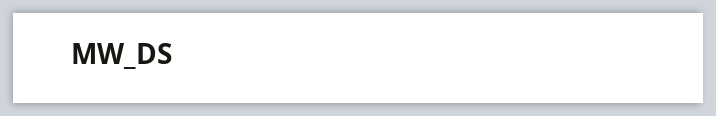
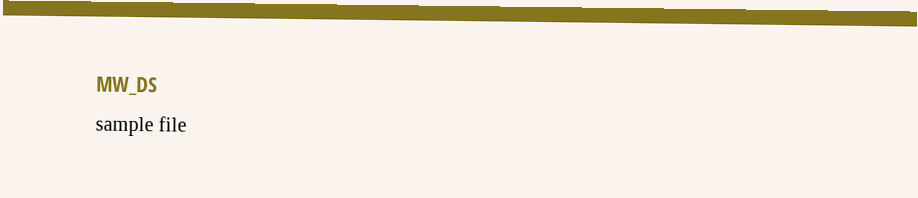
(172, 56) none -> [95,116,188,137] // sample file

